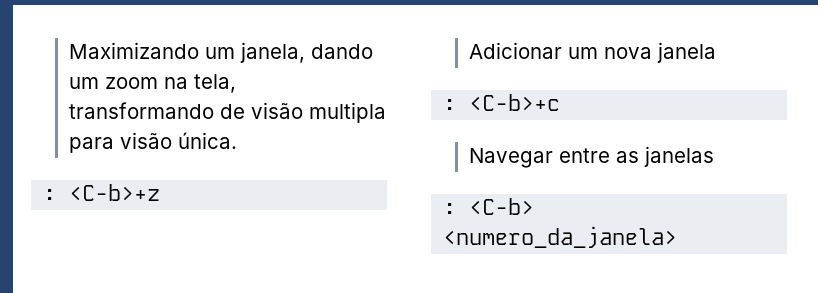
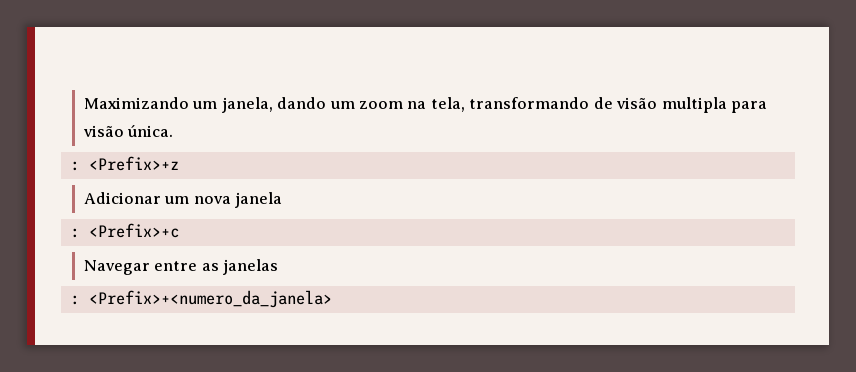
[69,184,161,201] <C-b>+z -> [88,156,179,171] <Prefix>+z
[469,94,561,111] <C-b>+c -> [88,223,179,238] <Prefix>+c
[469,198,535,215] [443,226,678,248] <C-b> <numero_da_janela> -> [88,290,332,308] <Prefix>+<numero_da_janela>

